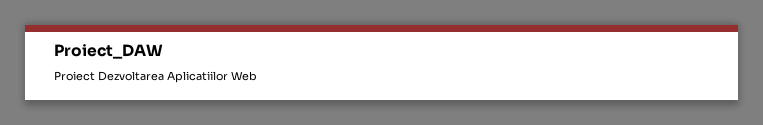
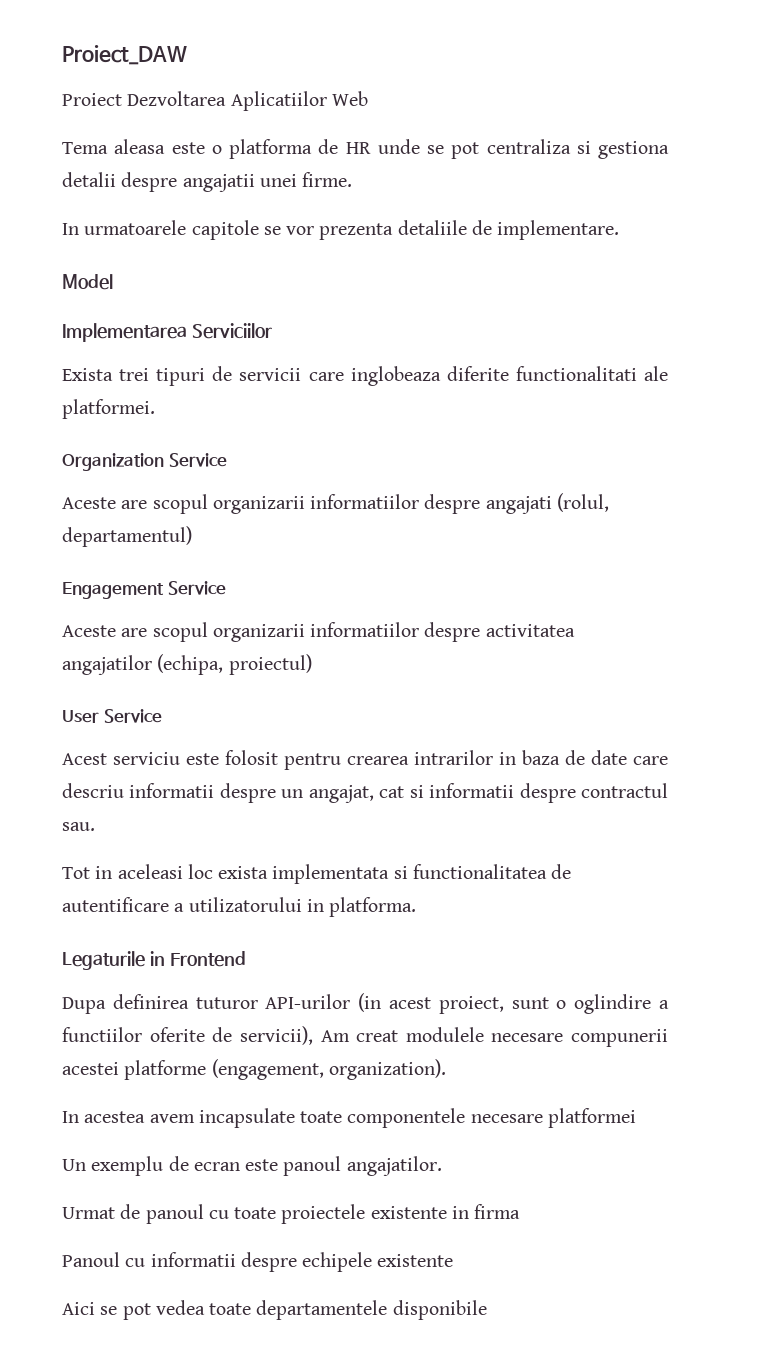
(257, 76) none -> [62,139,669,159] [62,172,353,192] [62,220,620,240] [62,274,113,290] [62,323,272,342] [62,366,668,386] [62,399,155,419] [62,453,227,471] [62,493,609,514] [62,526,192,547] [62,581,226,599] [62,622,575,642] [62,654,312,675] [62,709,162,723] [62,750,668,770] [62,783,669,803] [62,822,95,831] [62,864,572,884] [62,897,417,917] [62,951,246,970] [62,993,669,1014] [62,1026,668,1047] [62,1059,446,1080] [62,1108,636,1128] [62,1156,442,1176] [62,1204,521,1224] [62,1252,454,1272] [62,1300,487,1320] // Tema aleasa este o platforma de HR unde se pot centraliza si gestiona detalii despre angajatii unei firme. // In urmatoarele capitole se vor prezenta detaliile de implementare. // Model // Implementarea Serviciilor // Exista trei tipuri de servicii care inglobeaza diferite functionalitati ale platformei. // Organization Service // Aceste are scopul organizarii informatiilor despre angajati (rolul, departamentul) // Engagement Service // Aceste are scopul organizarii informatiilor despre activitatea angajatilor (echipa, proiectul) // User Service // Acest serviciu este folosit pentru crearea intrarilor in baza de date care descriu informatii despre un angajat, cat si informatii despre contractul sau. // Tot in aceleasi loc exista implementata si functionalitatea de autentificare a utilizatorului in platforma. // Legaturile in Frontend // Dupa definirea tuturor API-urilor (in acest proiect, sunt o oglindire a functiilor oferite de servicii), Am creat modulele necesare compunerii acestei platforme (engagement, organization). // In acestea avem incapsulate toate componentele necesare platformei // Un exemplu de ecran este panoul angajatilor. // Urmat de panoul cu toate proiectele existente in firma // Panoul cu informatii despre echipele existente // Aici se pot vedea toate departamentele disponibile

